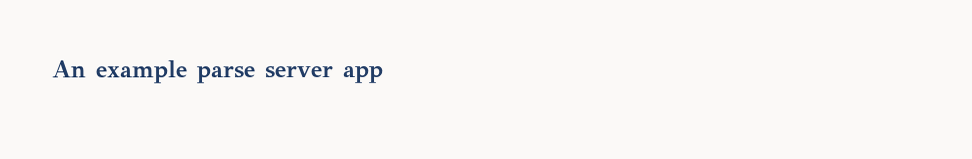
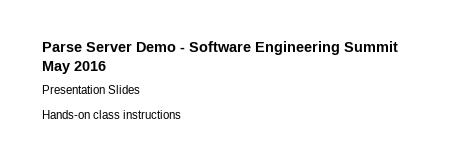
[51,60,384,84] An example parse server app -> [42,41,398,55] [42,61,106,74] [42,85,141,94] [42,110,182,119] Parse Server Demo - Software Engineering Summit May 2016 // Presentation Slides // Hands-on class instructions

